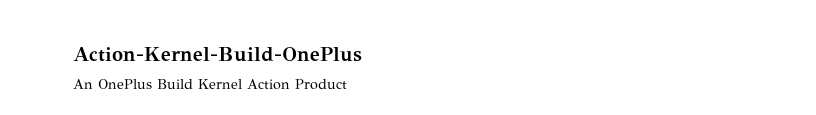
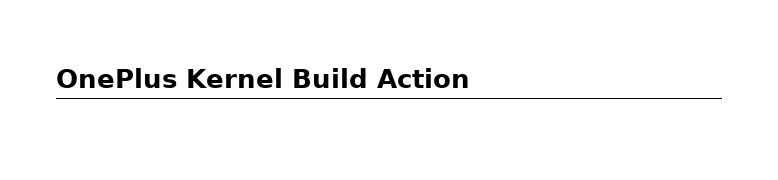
[73,47,362,62] [73,79,347,90] Action-Kernel-Build-OnePlus // An OnePlus Build Kernel Action Product -> [56,68,470,88] OnePlus Kernel Build Action

